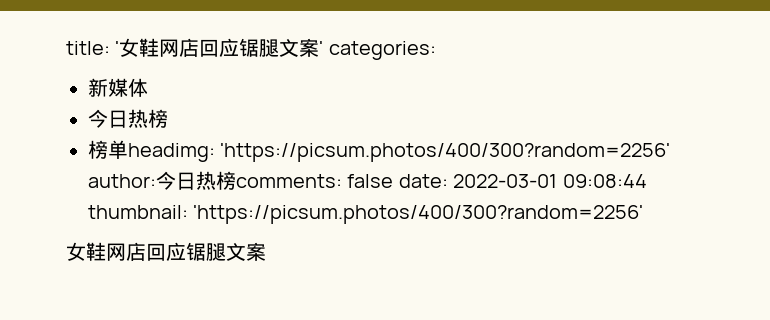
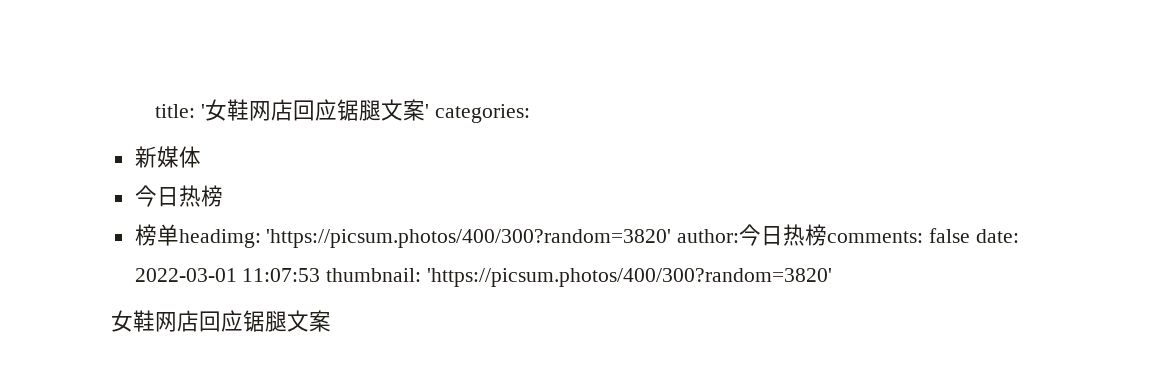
[220,143,671,162] 'https://picsum.photos/400/300?random=2256' -> [266,229,672,248] 'https://picsum.photos/400/300?random=3820'
[562,174,647,188] [88,205,644,224] 09:08:44 thumbnail: 'https://picsum.photos/400/300?random=2256' -> [242,268,833,287] 11:07:53 thumbnail: 'https://picsum.photos/400/300?random=3820'

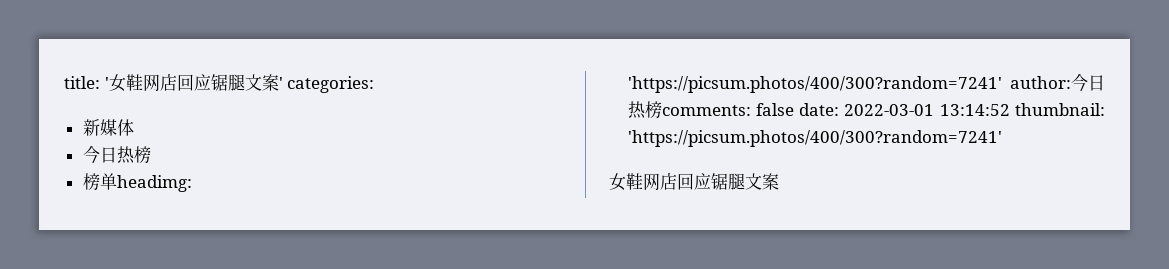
[266,229,672,248] 'https://picsum.photos/400/300?random=3820' -> [627,76,1002,93] 'https://picsum.photos/400/300?random=7241'
[242,268,833,287] 11:07:53 thumbnail: 'https://picsum.photos/400/300?random=3820' -> [939,103,1105,116] [627,130,1002,147] 13:14:52 thumbnail: 'https://picsum.photos/400/300?random=7241'

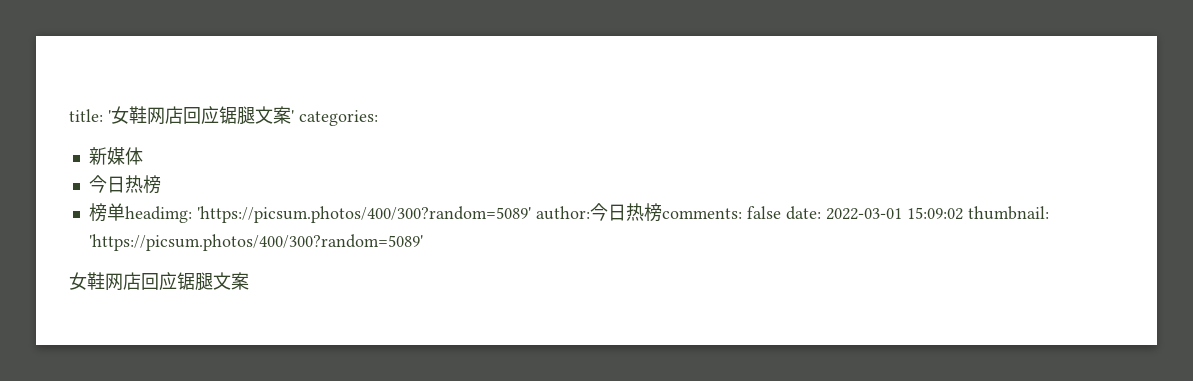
[627,76,1002,93] 'https://picsum.photos/400/300?random=7241' -> [196,206,531,223] 'https://picsum.photos/400/300?random=5089'
[939,103,1105,116] [627,130,1002,147] 13:14:52 thumbnail: 'https://picsum.photos/400/300?random=7241' -> [906,206,1049,220] [88,234,423,251] 15:09:02 thumbnail: 'https://picsum.photos/400/300?random=5089'

